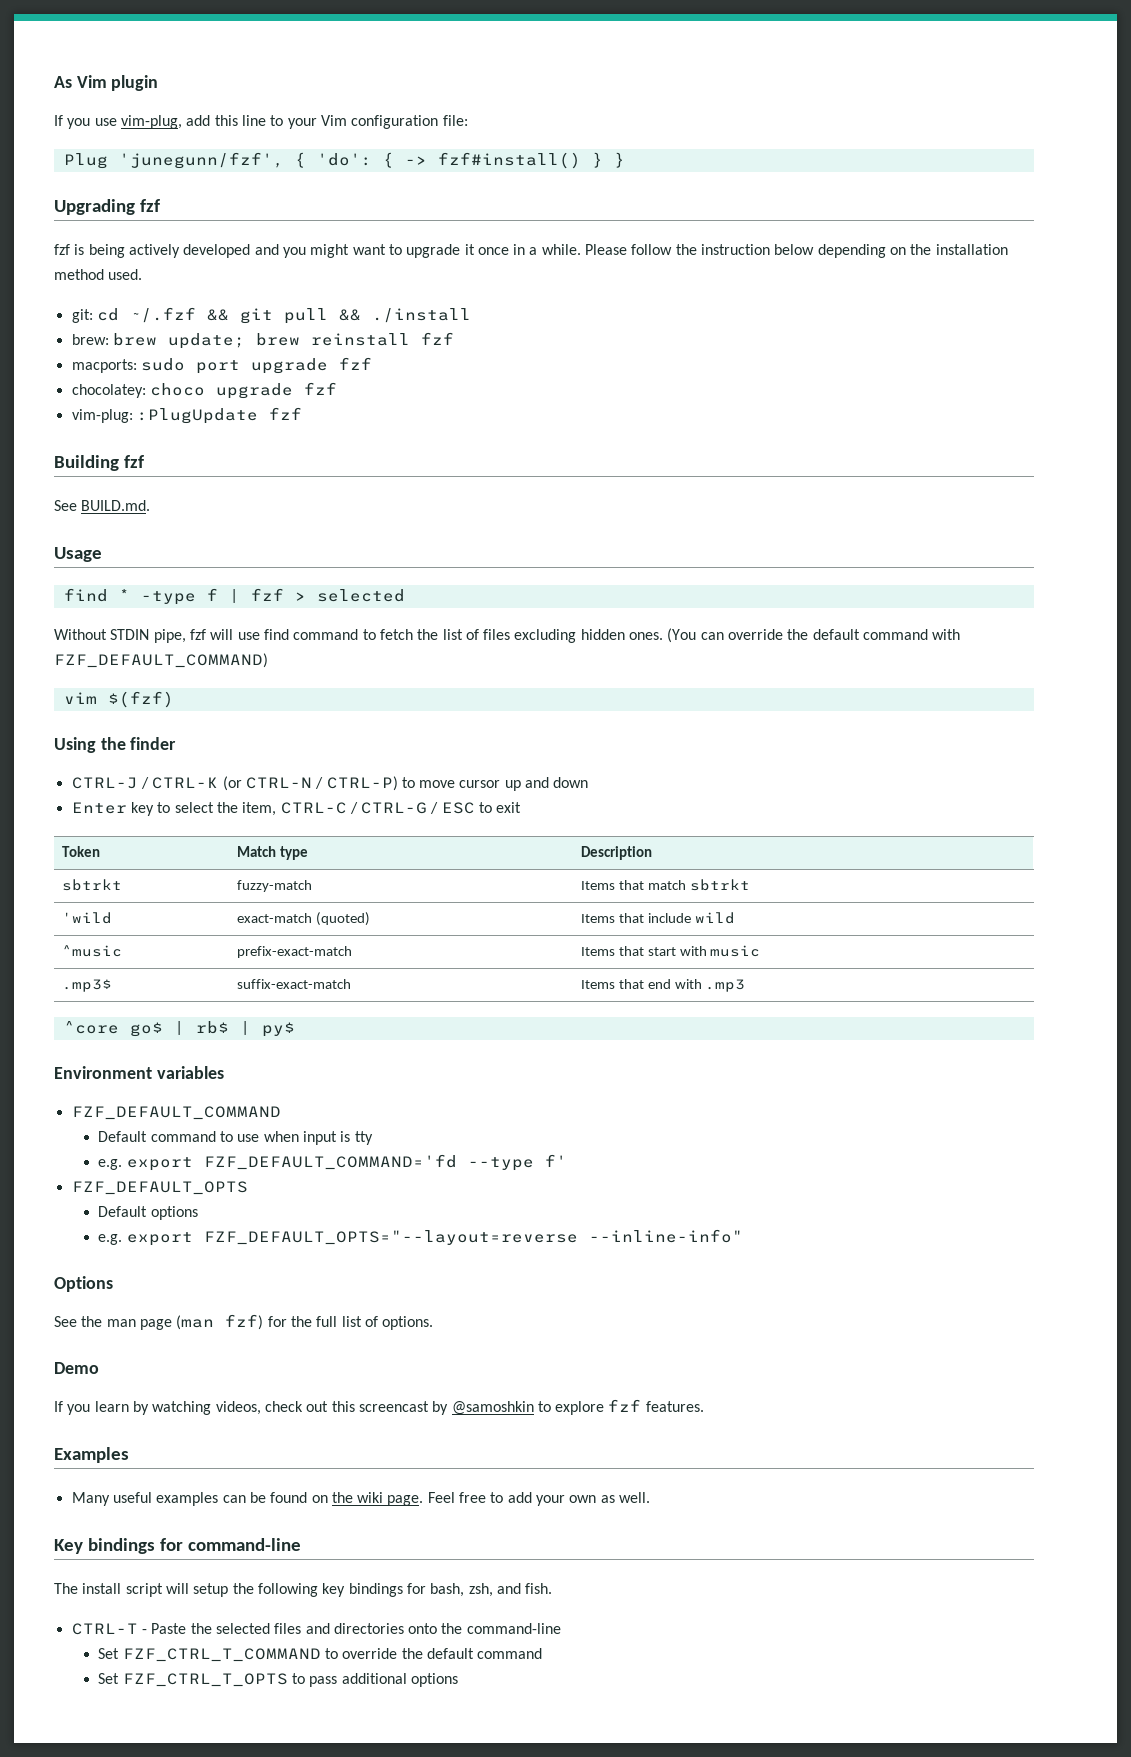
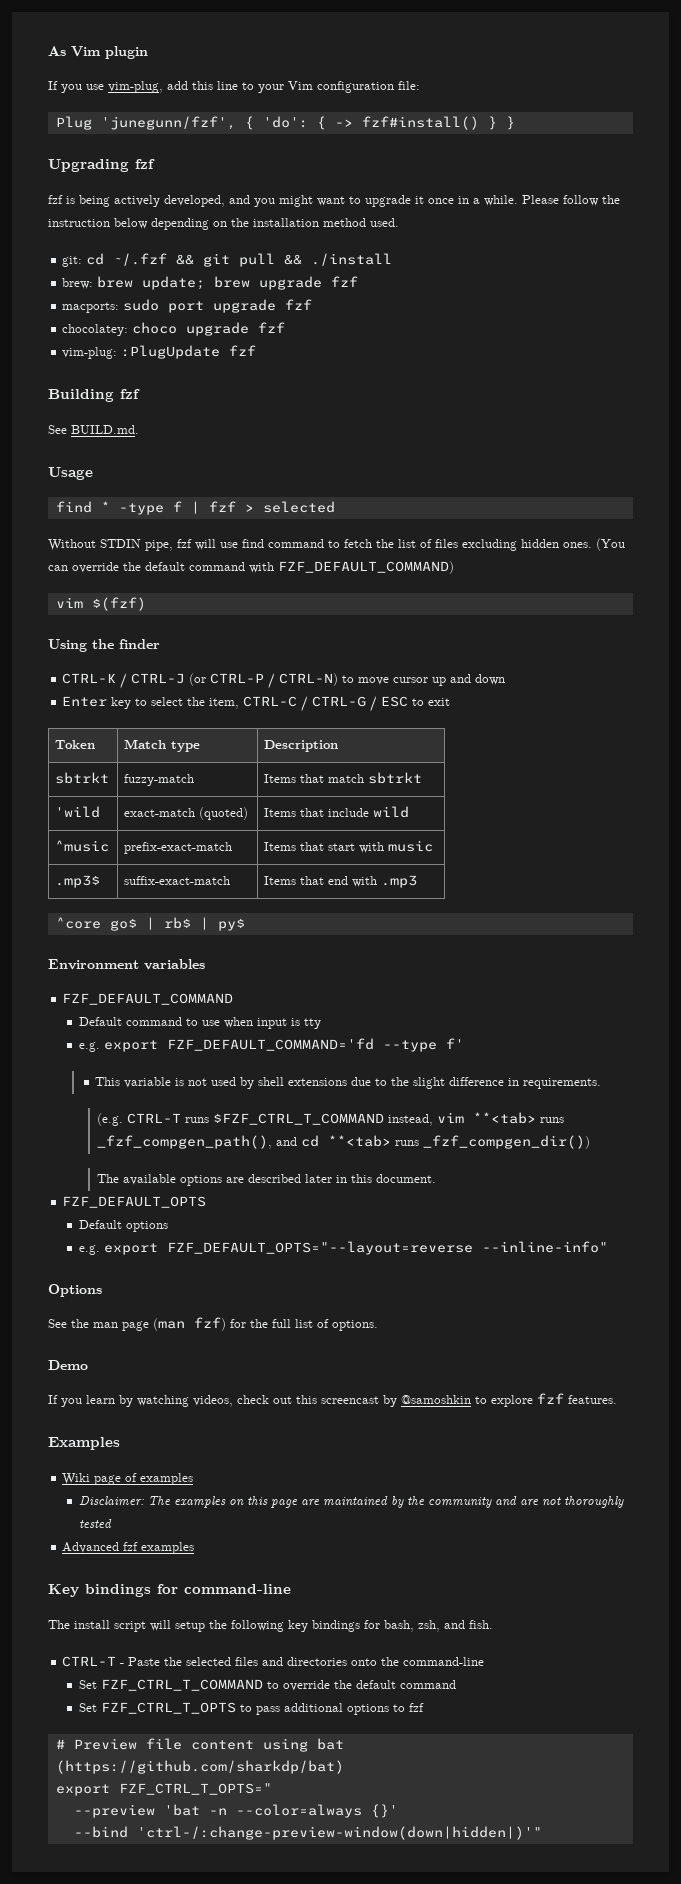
[183,244,251,258] developed -> [164,195,225,207] developed,
[310,333,410,346] reinstall -> [259,276,323,290] upgrade
[71,776,398,791] CTRL-J / CTRL-K (or CTRL-N / CTRL-P) -> [62,673,339,689] CTRL-K / CTRL-J (or CTRL-P / CTRL-N)
(567, 1160) none -> [95,1077,602,1089] [97,1112,565,1126] [97,1135,591,1149] [97,1174,437,1186] // This variable is not used by shell extensions due to the slight difference in requirements. // (e.g. CTRL-T runs $FZF_CTRL_T_COMMAND instead, vim **<tab> runs _fzf_compgen_path(), and cd **<tab> runs _fzf_compgen_dir()) // The available options are described later in this document.
[71,1492,651,1506] Many useful examples can be found on the wiki page. Feel free to add your own as well. -> [62,1473,194,1485] [78,1496,624,1508] [78,1519,112,1528] [62,1542,195,1554] Wiki page of examples // Disclaimer: The examples on this page are maintained by the community and are not thoroughly tested // Advanced fzf examples
(458, 1680) none -> [392,1703,424,1712] [55,1738,344,1752] [55,1760,344,1774] [55,1783,272,1796] [73,1804,398,1818] [73,1826,542,1840] to fzf // # Preview file content using bat (https://github.com/sharkdp/bat) // export FZF_CTRL_T_OPTS=" // --preview 'bat -n --color=always {}' // --bind 'ctrl-/:change-preview-window(down|hidden|)'"

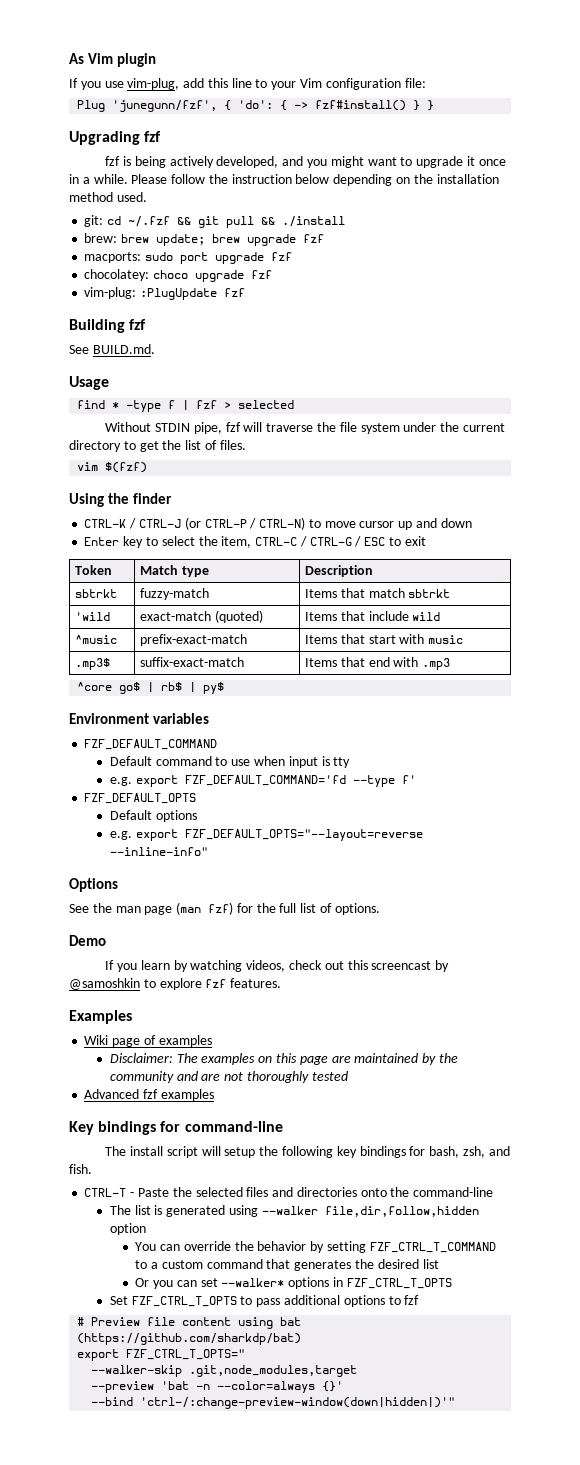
[220,538,625,551] [48,561,454,574] use find command to fetch the list of files excluding hidden ones. (You can override the default command with FZF_DEFAULT_COMMAND) -> [266,422,505,434] [69,440,246,452] traverse the file system under the current directory to get the list of files.
[95,1077,602,1089] [97,1112,565,1126] [97,1135,591,1149] [97,1174,437,1186] // This variable is not used by shell extensions due to the slight difference in requirements. // (e.g. CTRL-T runs $FZF_CTRL_T_COMMAND instead, vim **<tab> runs _fzf_compgen_path(), and cd **<tab> runs _fzf_compgen_dir()) // The available options are described later in this document. -> (416, 779) none
[78,1679,456,1691] Set FZF_CTRL_T_COMMAND to override the default command -> [109,1205,479,1217] [109,1223,146,1235] [135,1241,496,1253] [135,1259,439,1271] [135,1277,452,1289] The list is generated using --walker file,dir,follow,hidden option // You can override the behavior by setting FZF_CTRL_T_COMMAND to a custom command that generates the desired list // Or you can set --walker* options in FZF_CTRL_T_OPTS
(272, 1789) none -> [91,1365,358,1377] // --walker-skip .git,node_modules,target

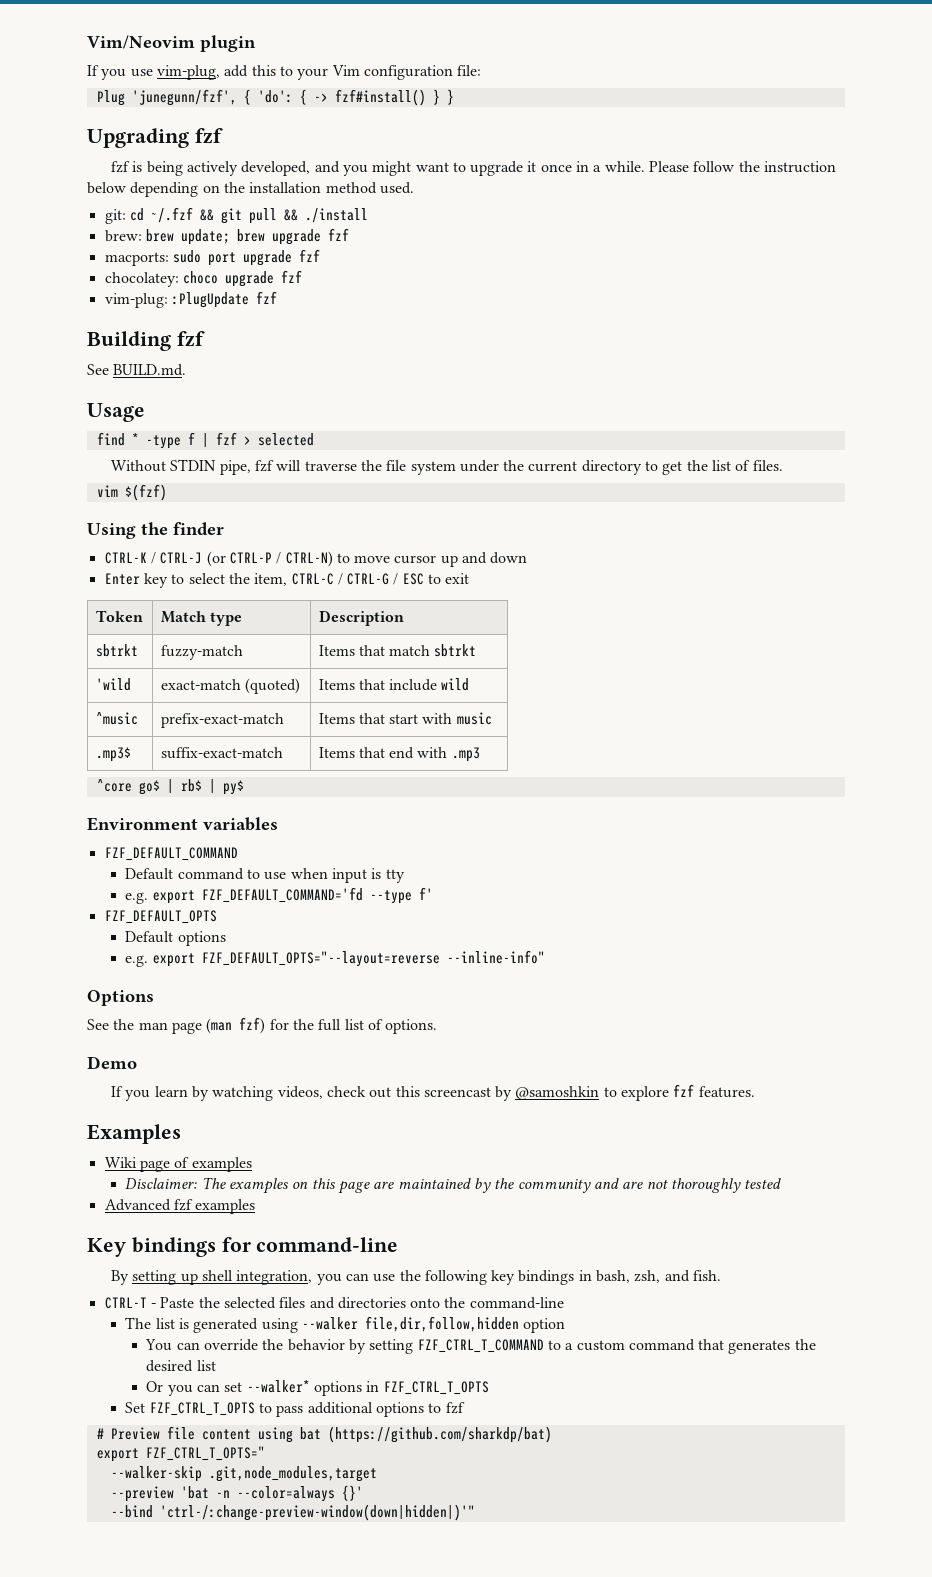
[69,53,113,64] As Vim -> [87,35,195,49] Vim/Neovim
[231,78,252,88] line -> (276, 70) none
[105,1146,256,1158] The install script will setup -> [110,1270,396,1285] By setting up shell integration, you can use
[409,1146,426,1156] for -> [578,1270,592,1281] in

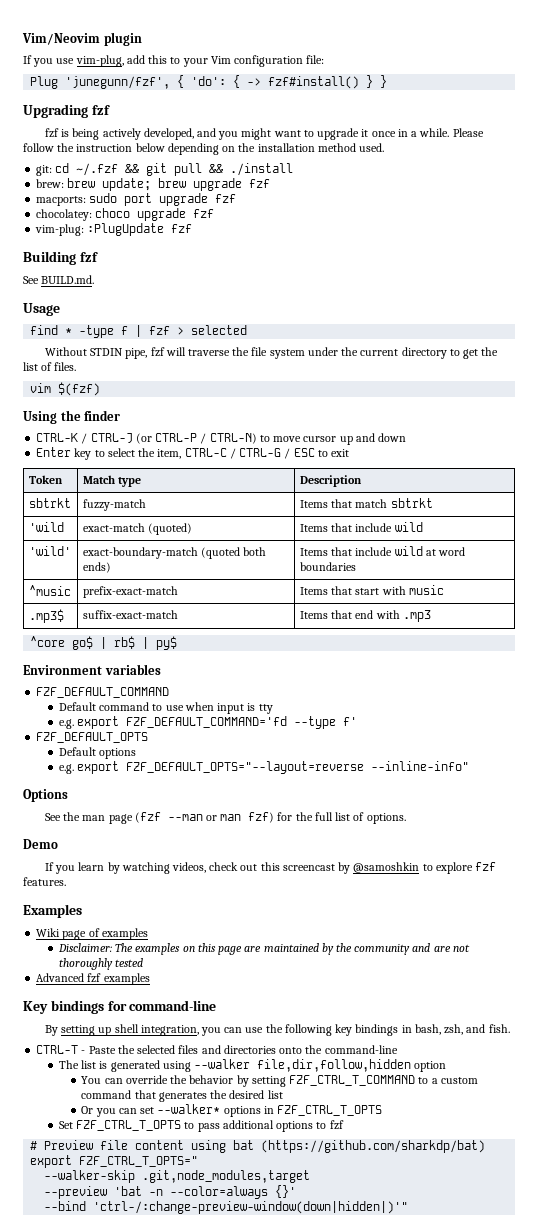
(470, 684) none -> [28,546,71,556] [82,547,267,559] [82,562,111,573] [299,546,466,556] [299,562,356,571] // 'wild' | exact-boundary-match (quoted both ends) | Items that include wild at word boundaries
[206,1018,233,1034] (man -> [134,812,242,823] (fzf --man or man

